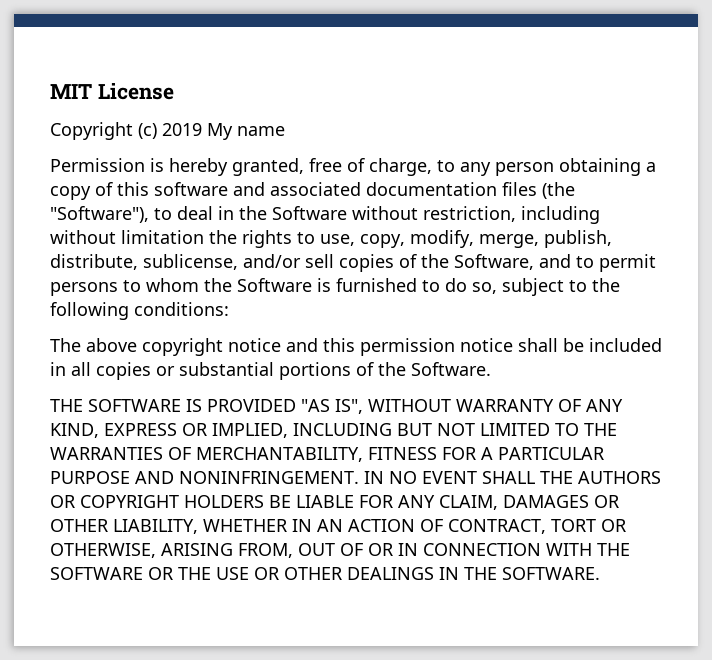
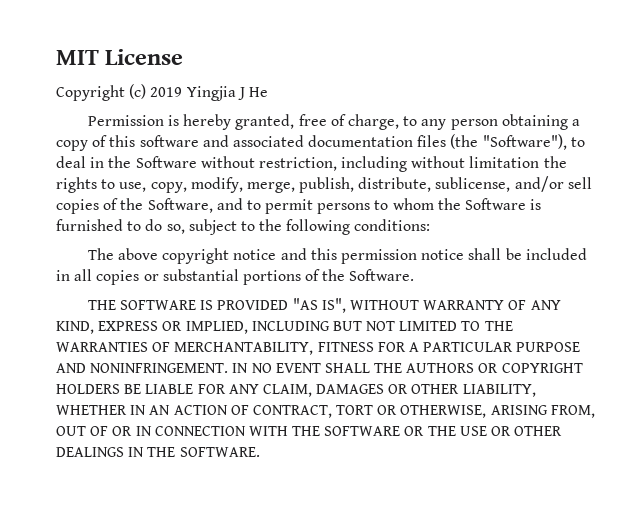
[207,123,285,140] My name -> [186,86,268,101] Yingjia J He

